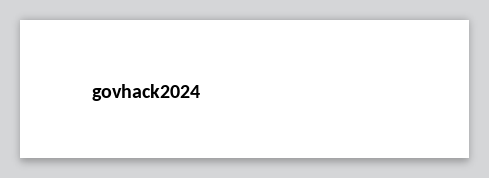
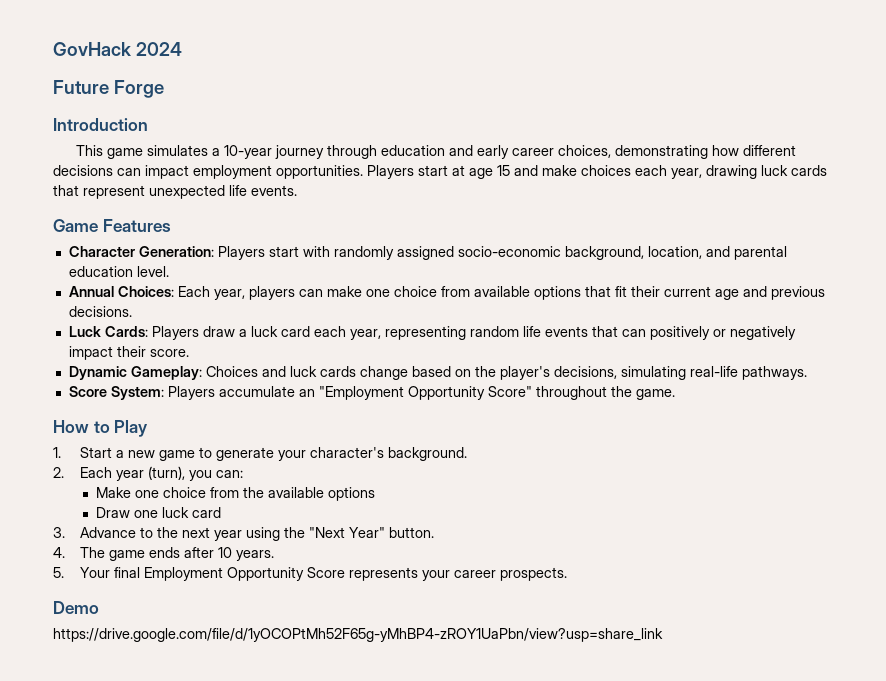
[92,84,200,101] govhack2024 -> [53,42,182,56] [53,80,164,98] [53,118,148,131] [76,145,797,159] [53,165,827,179] [53,185,297,199] [53,219,171,232] [68,246,787,260] [68,266,169,277] [68,286,825,300] [68,306,132,317] [68,326,796,340] [68,346,189,360] [68,366,807,380] [68,386,675,400] [53,420,149,437] [53,447,468,461] [53,466,244,481] [96,487,376,501] [96,507,222,518] [53,527,435,541] [53,547,275,561] [53,567,568,581] [53,601,99,614] [53,628,663,642] GovHack 2024 // Future Forge // Introduction // This game simulates a 10-year journey through education and early career choices, demonstrating how different decisions can impact employment opportunities. Players start at age 15 and make choices each year, drawing luck cards that represent unexpected life events. // Game Features // Character Generation: Players start with randomly assigned socio-economic background, location, and parental education level. // Annual Choices: Each year, players can make one choice from available options that fit their current age and previous decisions. // Luck Cards: Players draw a luck card each year, representing random life events that can positively or negatively impact their score. // Dynamic Gameplay: Choices and luck cards change based on the player's decisions, simulating real-life pathways. // Score System: Players accumulate an "Employment Opportunity Score" throughout the game. // How to Play // 1. Start a new game to generate your character's background. // 2. Each year (turn), you can: // Make one choice from the available options // Draw one luck card // 3. Advance to the next year using the "Next Year" button. // 4. The game ends after 10 years. // 5. Your final Employment Opportunity Score represents your career prospects. // Demo // https://drive.google.com/file/d/1yOCOPtMh52F65g-yMhBP4-zROY1UaPbn/view?usp=share_link

